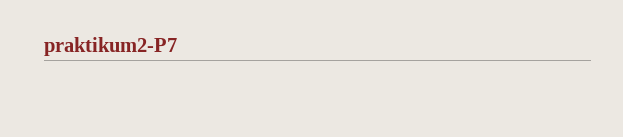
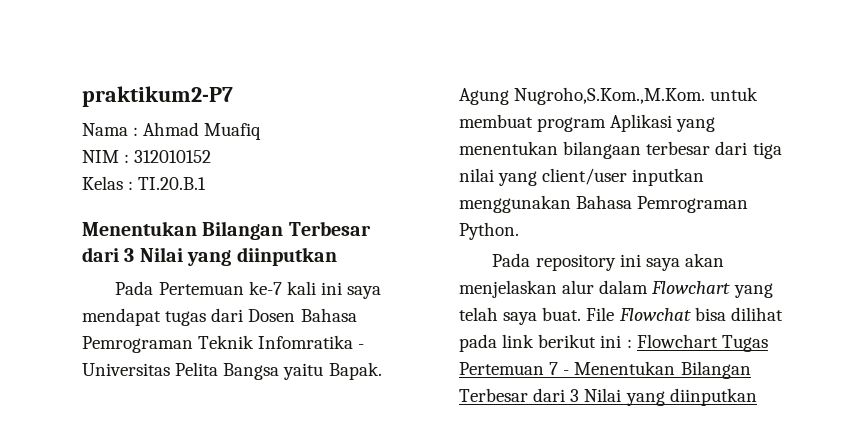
(177, 46) none -> [82,122,262,140] [82,150,212,163] [82,176,207,190] [82,221,371,240] [82,247,337,266] [115,281,382,299] [82,308,357,326] [82,335,365,353] [82,362,382,380] [459,87,759,105] [459,114,716,132] [459,141,782,159] [459,168,705,186] [459,195,749,213] [459,222,519,240] [492,253,724,271] [459,280,773,298] [459,307,783,325] [459,334,768,352] [459,361,751,379] [459,388,757,406] // Nama : Ahmad Muafiq // NIM : 312010152 // Kelas : TI.20.B.1 // Menentukan Bilangan Terbesar dari 3 Nilai yang diinputkan // Pada Pertemuan ke-7 kali ini saya mendapat tugas dari Dosen Bahasa Pemrograman Teknik Infomratika - Universitas Pelita Bangsa yaitu Bapak. Agung Nugroho,S.Kom.,M.Kom. untuk membuat program Aplikasi yang menentukan bilangaan terbesar dari tiga nilai yang client/user inputkan menggunakan Bahasa Pemrograman Python. // Pada repository ini saya akan menjelaskan alur dalam Flowchart yang telah saya buat. File Flowchat bisa dilihat pada link berikut ini : Flowchart Tugas Pertemuan 7 - Menentukan Bilangan Terbesar dari 3 Nilai yang diinputkan

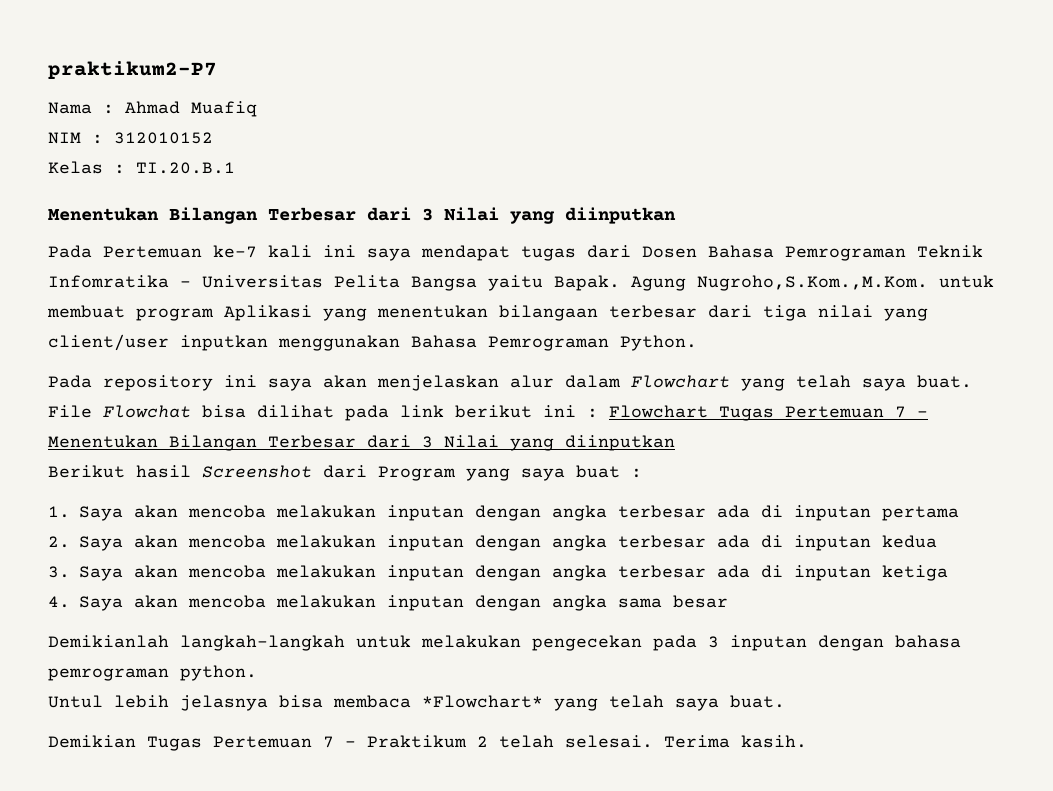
(757, 397) none -> [48,465,642,481] [48,505,959,521] [48,535,937,551] [48,565,948,581] [48,595,728,611] [48,635,961,651] [48,665,257,681] [48,695,785,711] [48,735,807,751] // Berikut hasil Screenshot dari Program yang saya buat : // 1. Saya akan mencoba melakukan inputan dengan angka terbesar ada di inputan pertama // 2. Saya akan mencoba melakukan inputan dengan angka terbesar ada di inputan kedua // 3. Saya akan mencoba melakukan inputan dengan angka terbesar ada di inputan ketiga // 4. Saya akan mencoba melakukan inputan dengan angka sama besar // Demikianlah langkah-langkah untuk melakukan pengecekan pada 3 inputan dengan bahasa pemrograman python. // Untul lebih jelasnya bisa membaca *Flowchart* yang telah saya buat. // Demikian Tugas Pertemuan 7 - Praktikum 2 telah selesai. Terima kasih.

